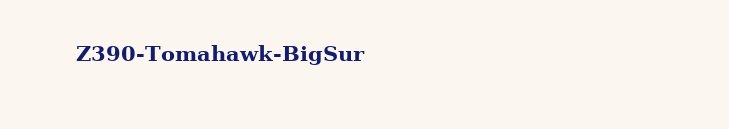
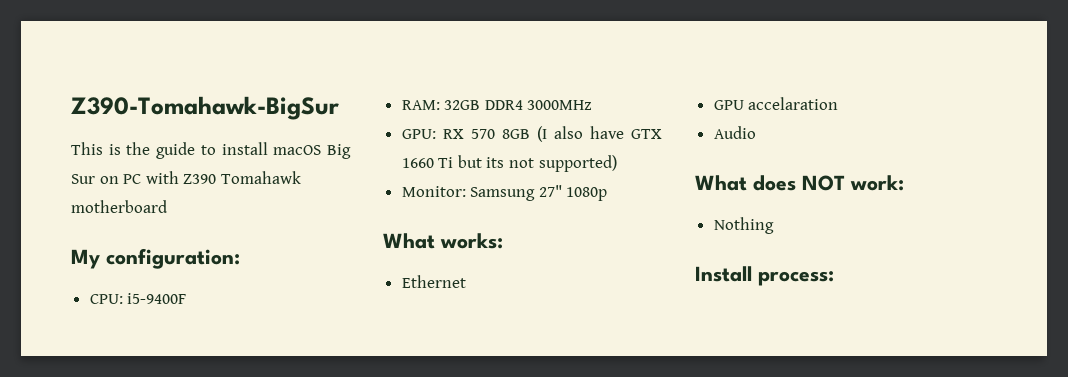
(365, 55) none -> [71,142,351,159] [71,171,301,184] [71,200,167,213] [71,248,240,269] [89,293,187,304] [401,100,593,110] [401,126,662,142] [401,155,617,172] [401,185,608,201] [383,233,503,249] [401,275,466,288] [713,97,839,110] [713,126,756,139] [695,175,904,191] [713,217,774,234] [695,266,834,286] // This is the guide to install macOS Big Sur on PC with Z390 Tomahawk motherboard // My configuration: // CPU: i5-9400F // RAM: 32GB DDR4 3000MHz // GPU: RX 570 8GB (I also have GTX 1660 Ti but its not supported) // Monitor: Samsung 27" 1080p // What works: // Ethernet // GPU accelaration // Audio // What does NOT work: // Nothing // Install process:

